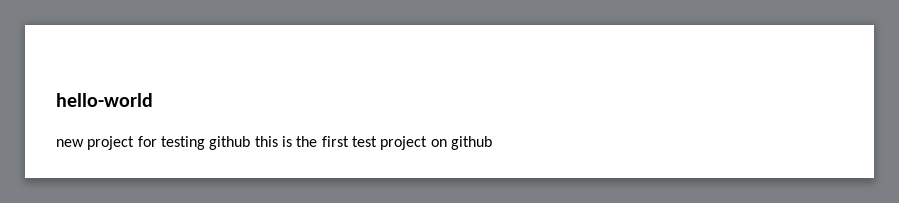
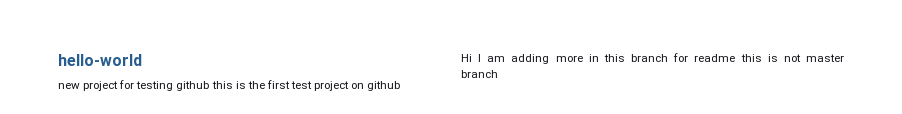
(492, 143) none -> [461,53,844,64] [461,70,498,78] // Hi I am adding more in this branch for readme this is not master branch

